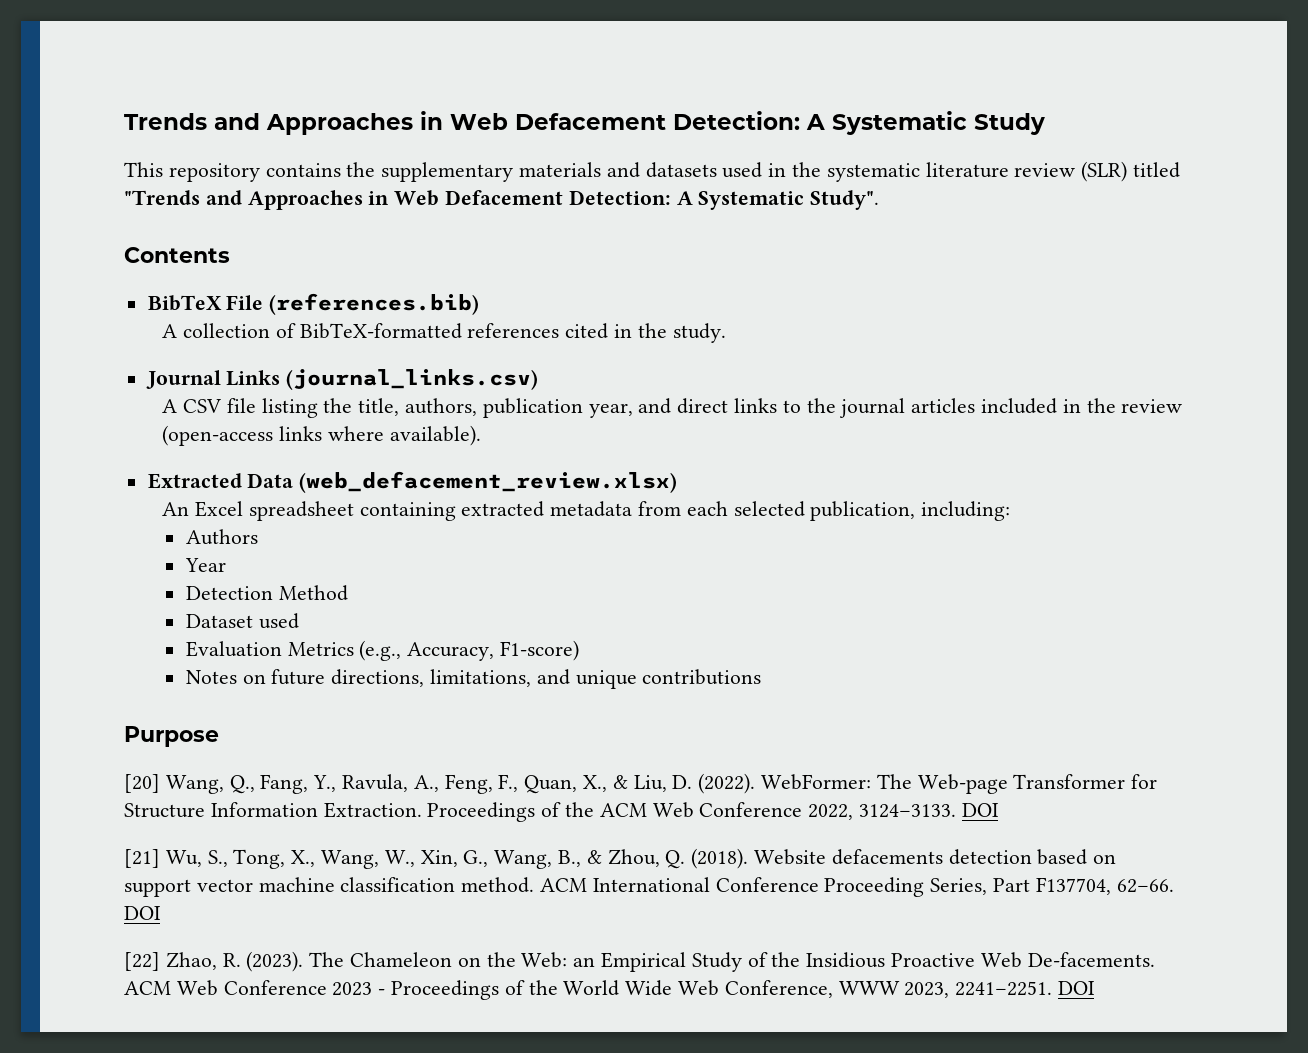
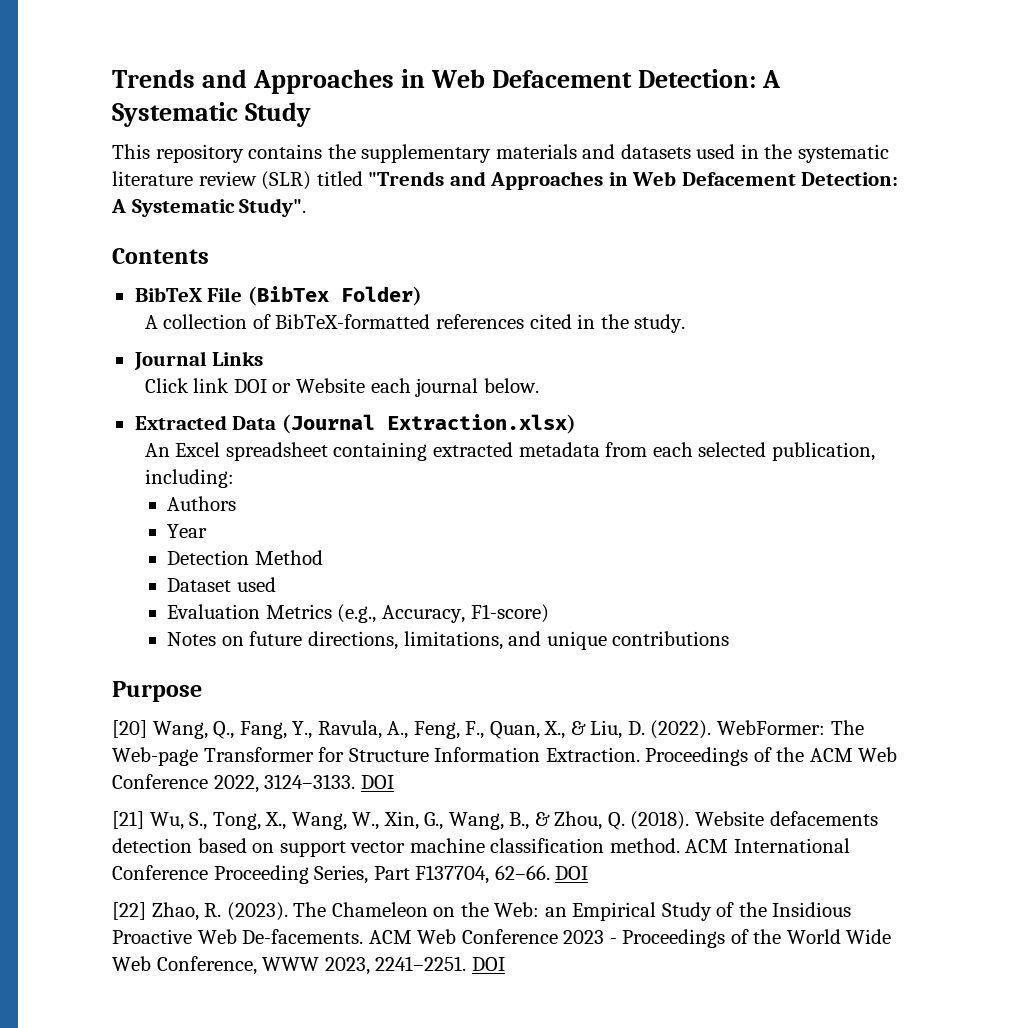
[269,293,480,315] (references.bib) -> [247,286,422,306] (BibTex Folder)
[286,369,539,390] [162,398,1183,418] [162,425,481,446] (journal_links.csv) // A CSV file listing the title, authors, publication year, and direct links to the journal articles included in the review (open-access links where available). -> [144,378,539,397] // Click link DOI or Website each journal below.
[299,471,678,493] (web_defacement_review.xlsx) -> [281,414,576,434] (Journal Extraction.xlsx)

